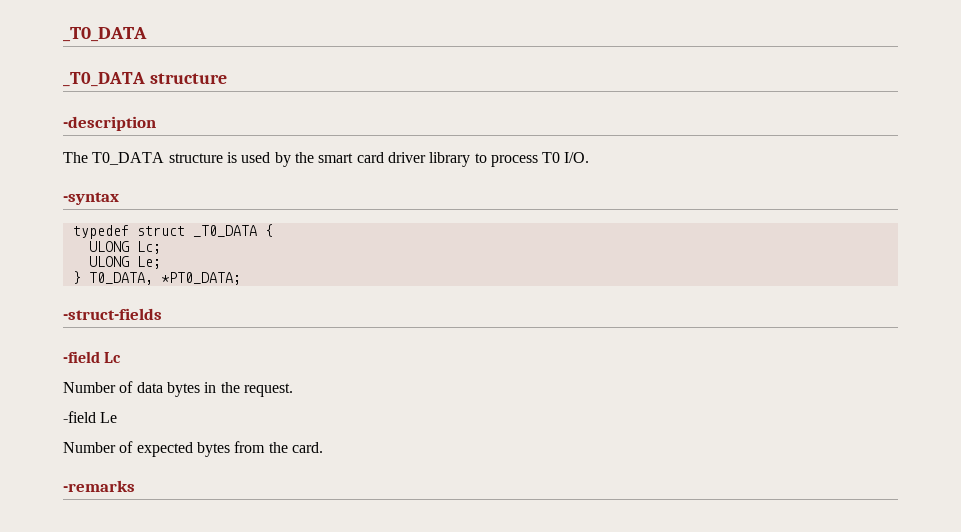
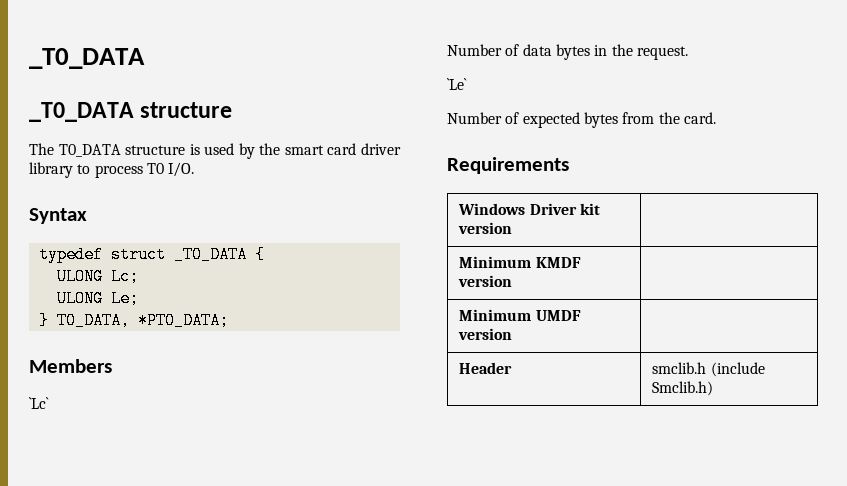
[63,116,156,131] // -description -> (233, 110) none
[63,192,119,205] -syntax -> [29,208,87,224] Syntax
[63,308,162,320] [63,351,122,363] -struct-fields // -field Lc -> [29,359,112,373] [29,397,49,409] Members // `Lc`
[63,411,118,423] -field Le -> [447,78,467,90] `Le`
[63,480,135,492] -remarks -> [447,157,569,174] [458,203,601,215] [458,222,513,234] [459,256,581,268] [458,275,513,287] [459,309,581,321] [458,328,513,340] [459,362,513,374] [652,362,765,377] [652,381,714,396] Requirements // Windows Driver kit version | // Minimum KMDF version | // Minimum UMDF version | // Header | smclib.h (include Smclib.h)

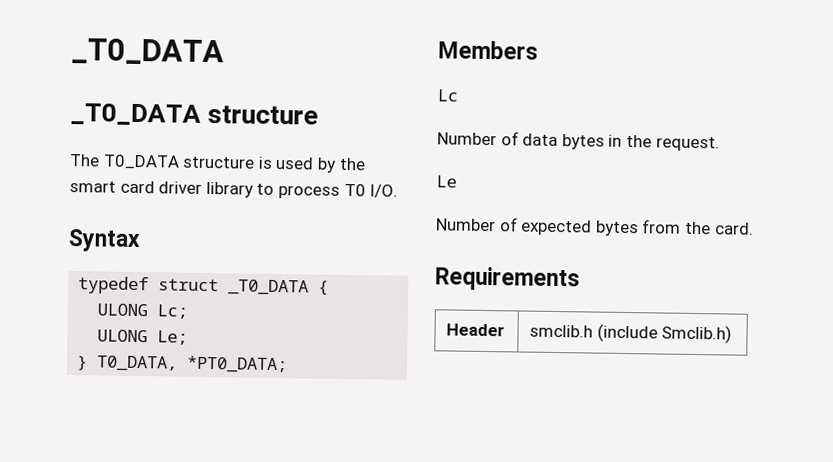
[29,397,49,409] `Lc` -> [437,89,459,102] Lc
[447,78,467,90] `Le` -> [436,175,457,188] Le
[458,203,601,215] [458,222,513,234] [459,256,581,268] [458,275,513,287] [459,309,581,321] [458,328,513,340] // Windows Driver kit version | // Minimum KMDF version | // Minimum UMDF version | -> (580, 279) none

